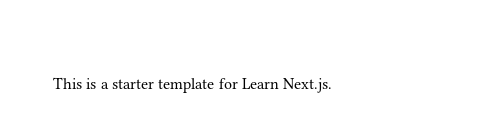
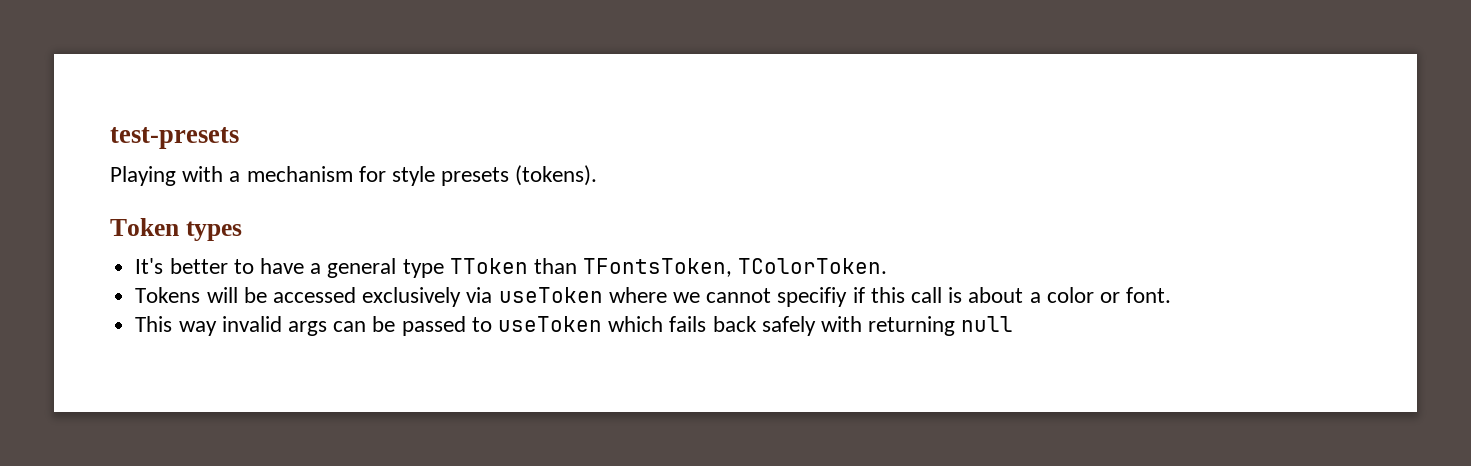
[53,77,333,93] This is a starter template for Learn Next.js. -> [110,127,239,149] [110,165,598,186] [110,218,242,241] [135,258,888,278] [135,287,1172,307] [135,316,1014,336] test-presets // Playing with a mechanism for style presets (tokens). // Token types // It's better to have a general type TToken than TFontsToken, TColorToken. // Tokens will be accessed exclusively via useToken where we cannot specifiy if this call is about a color or font. // This way invalid args can be passed to useToken which fails back safely with returning null

